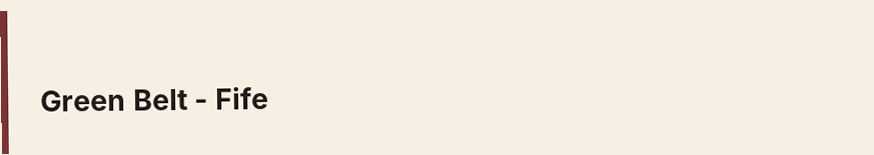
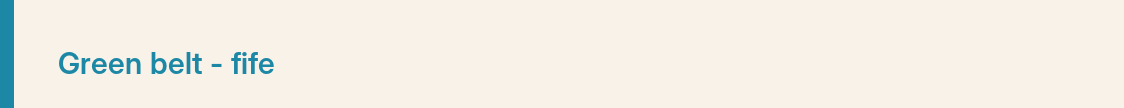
[132,85,270,111] Belt - Fife -> [150,52,276,74] belt - fife

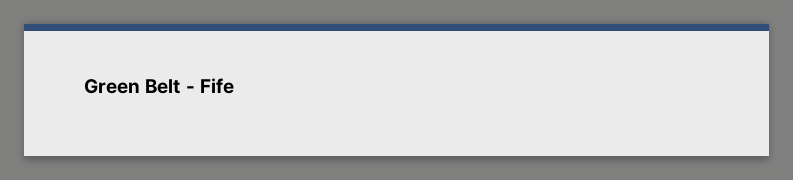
[150,52,276,74] belt - fife -> [145,78,234,94] Belt - Fife

